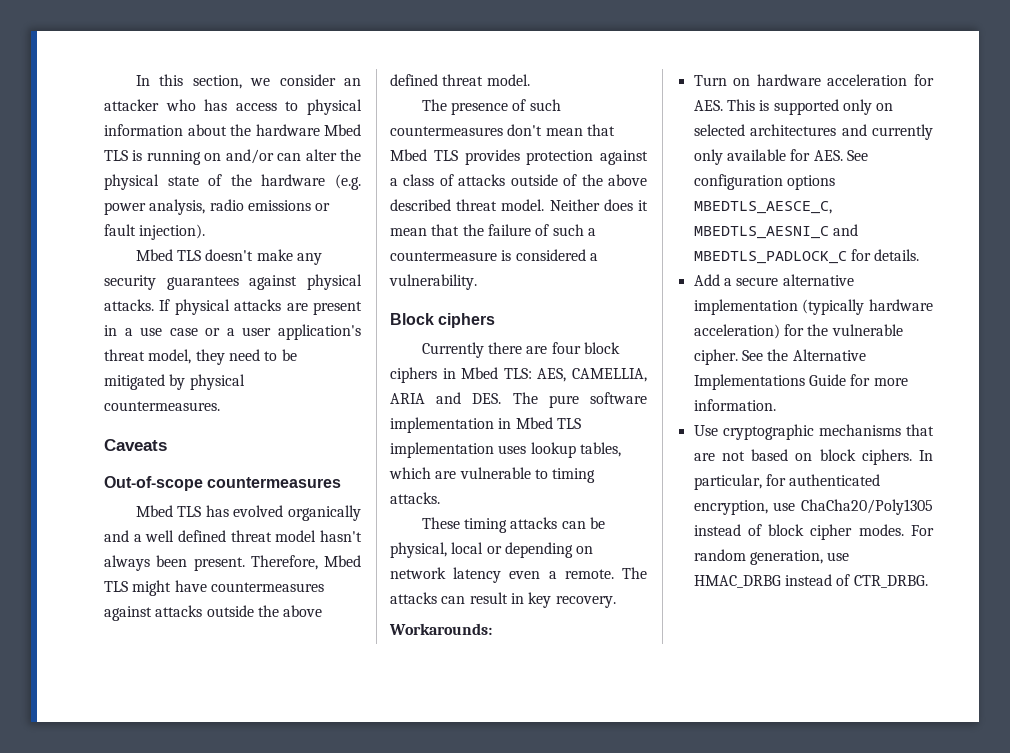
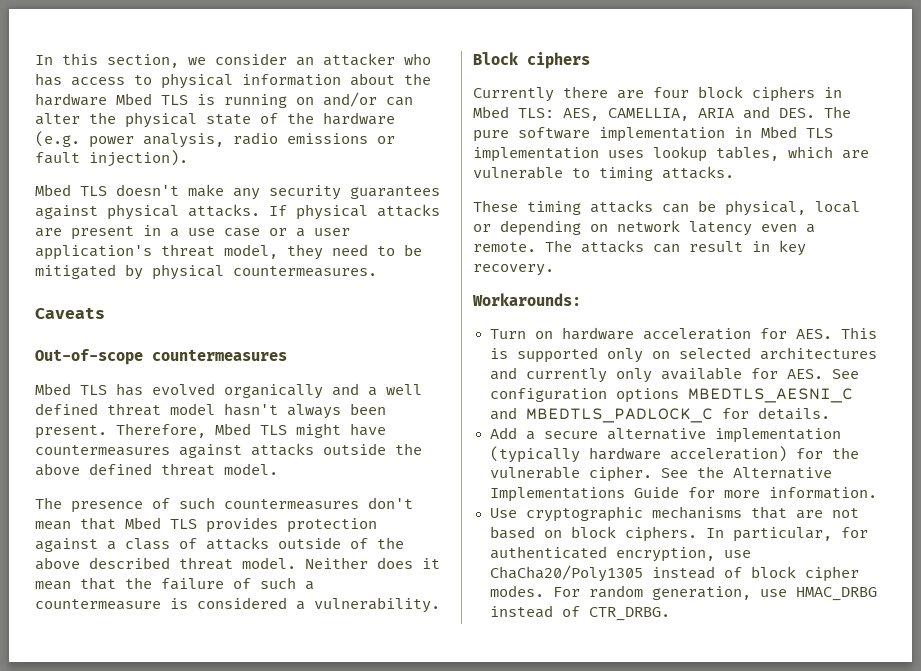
[693,201,832,214] MBEDTLS_AESCE_C, -> (679, 395) none

